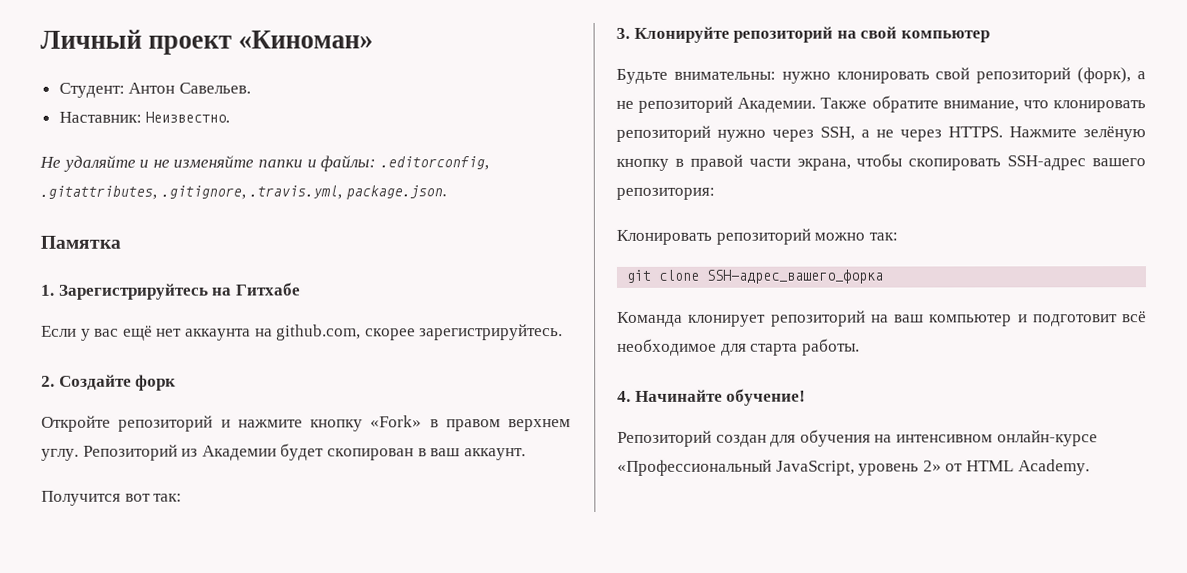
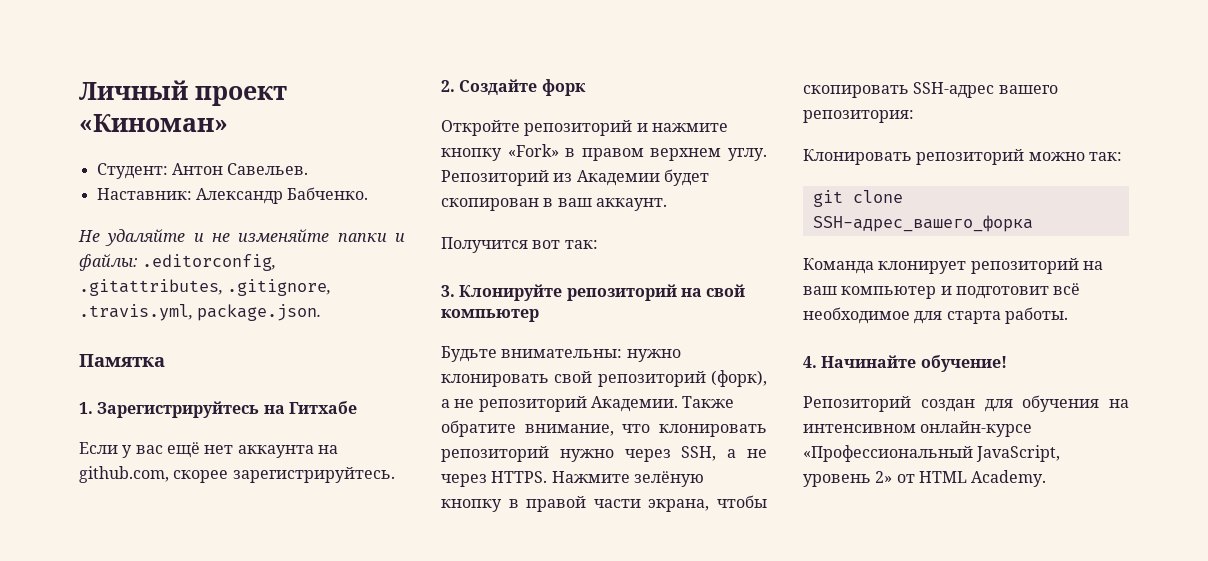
[145,111,231,123] Неизвестно. -> [195,187,369,204] Александр Бабченко.

